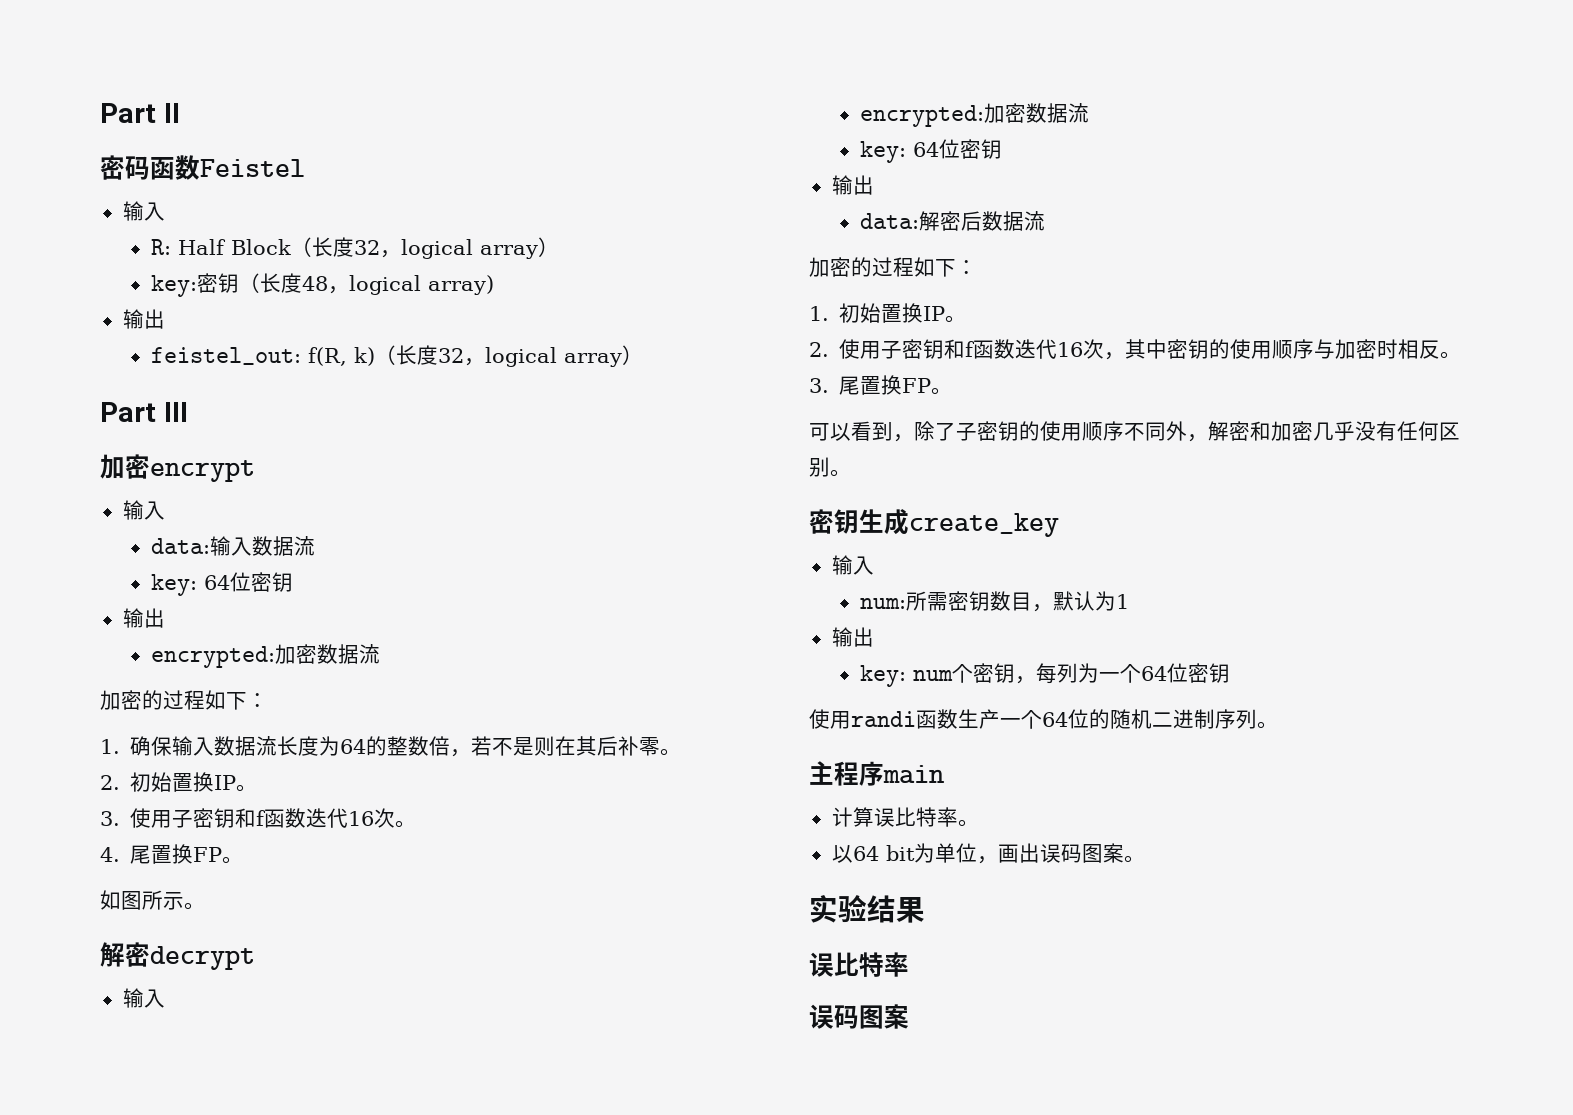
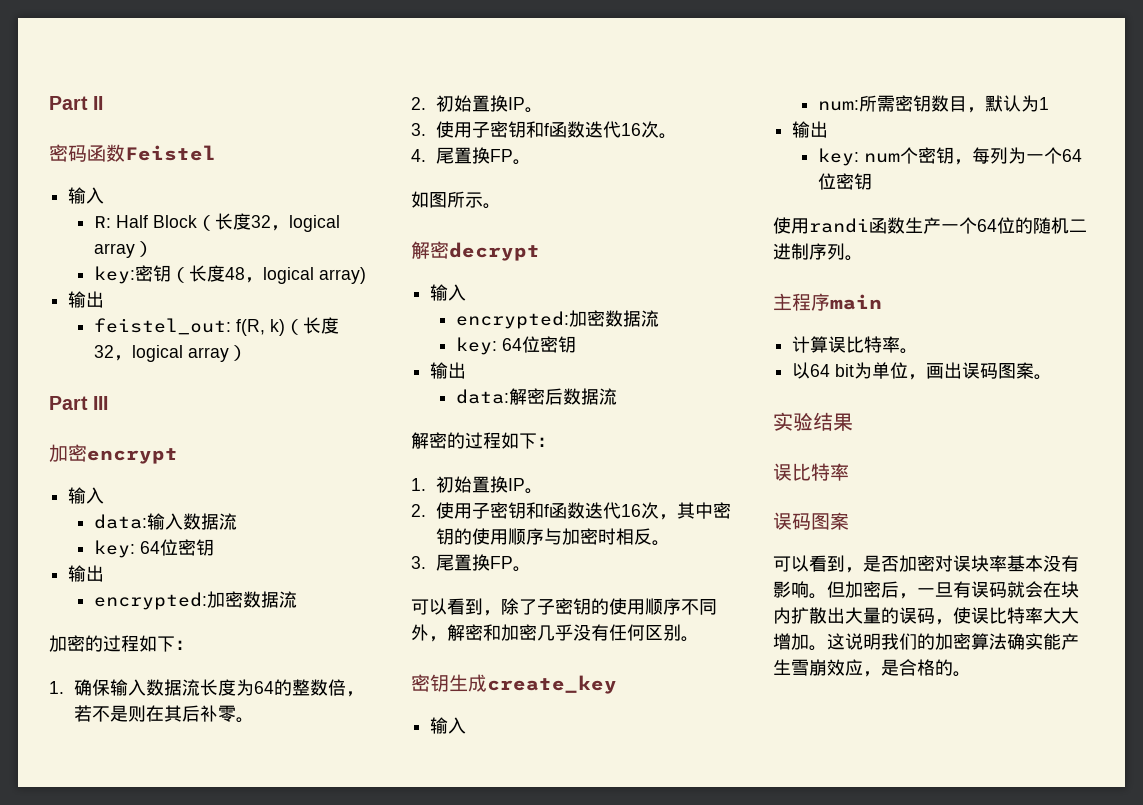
[809,257,830,277] 加 -> [411,432,429,449] 解
(909, 1016) none -> [773,555,1079,573] [773,581,1079,599] [773,607,1079,625] [773,633,1079,651] [773,659,971,677] // 可以看到，是否加密对误块率基本没有影响。但加密后，一旦有误码就会在块内扩散出大量的误码，使误比特率大大增加。这说明我们的加密算法确实能产生雪崩效应，是合格的。

